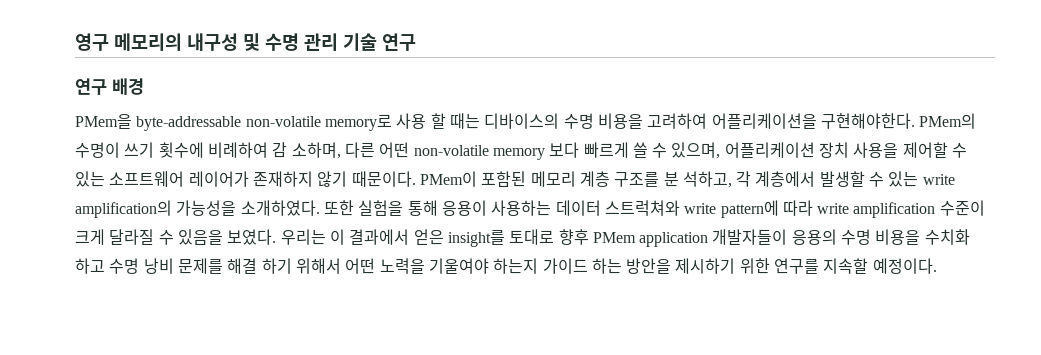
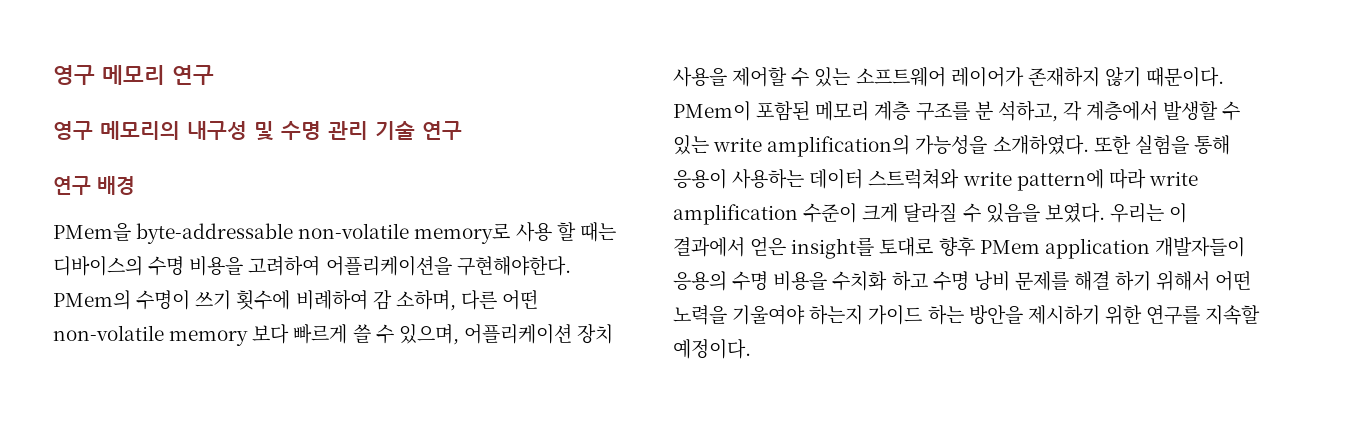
[75,33,109,51] 영구 -> [53,65,214,85] [53,121,93,140] 영구 메모리 연구 // 영구

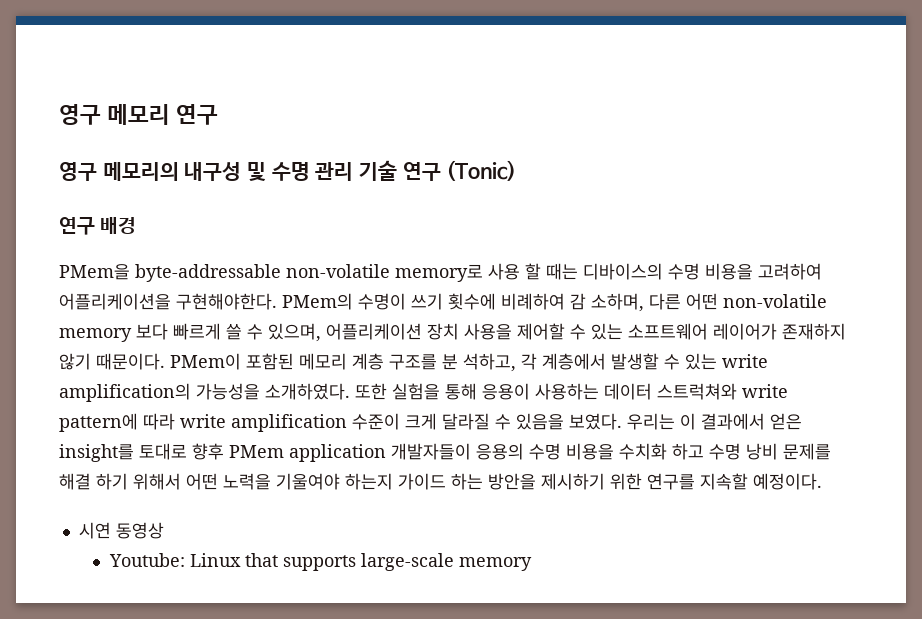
(462, 130) none -> [446,160,517,181] (Tonic)
(751, 349) none -> [78,522,164,539] [108,553,532,571] // 시연 동영상 // Youtube: Linux that supports large-scale memory

